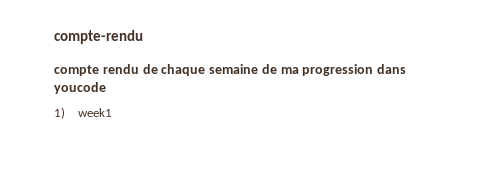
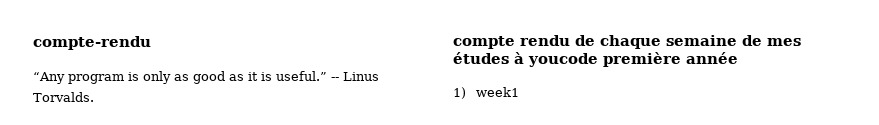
(143, 37) none -> [33,71,379,84] [33,92,94,102] // “Any program is only as good as it is useful.” -- Linus Torvalds.
[280,64,407,76] ma progression dans -> [767,38,801,46] [453,52,524,64] mes études à
(106, 88) none -> [603,52,738,67] première année

